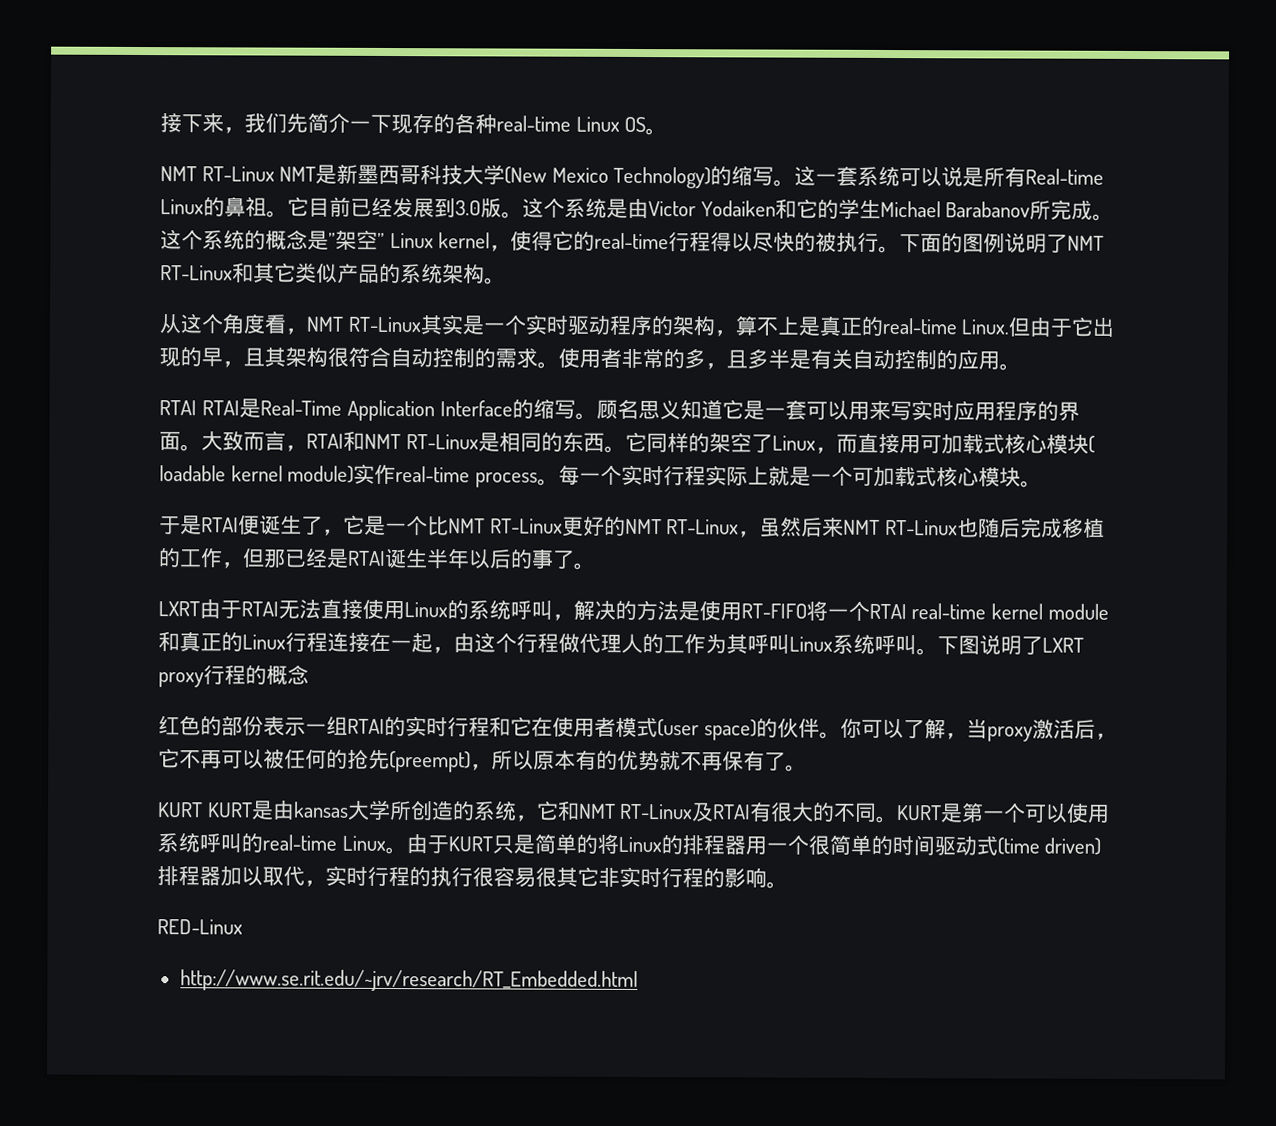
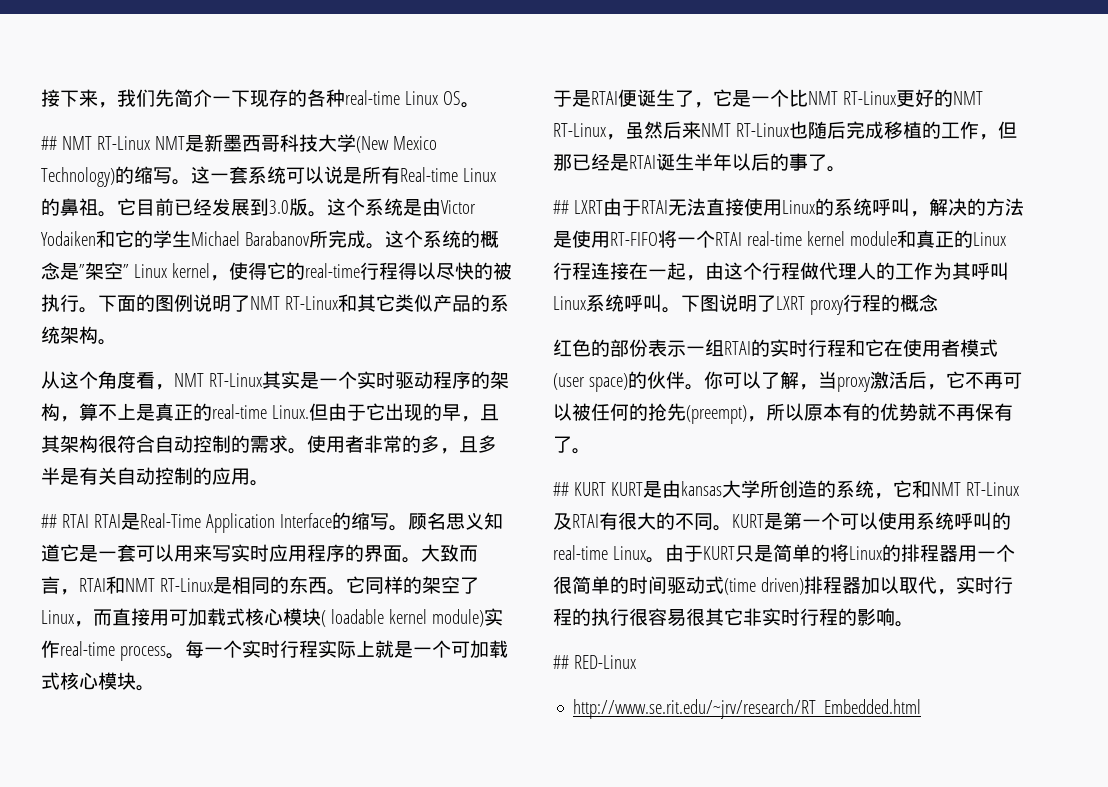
(668, 132) none -> [41,136,57,150] ##
(1021, 367) none -> [41,514,57,528] ##
(596, 566) none -> [553,200,569,214] ##
(807, 768) none -> [553,482,569,496] ##
(788, 885) none -> [553,655,569,669] ##

